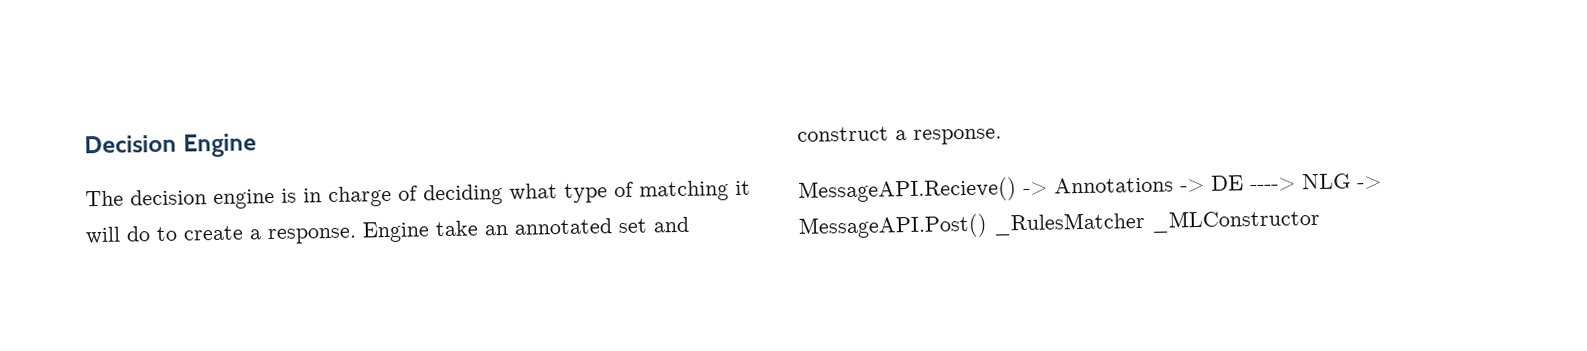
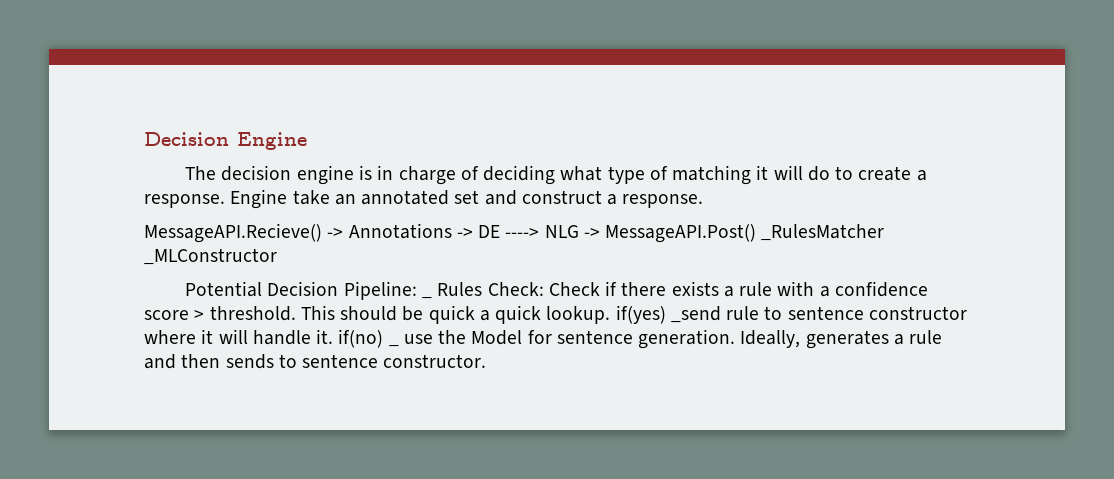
(1321, 220) none -> [185,281,432,300] [437,281,928,297] [144,305,967,324] [144,329,399,348] [403,329,943,349] [144,354,487,369] // Potential Decision Pipeline: _ Rules Check: Check if there exists a rule with a confidence score > threshold. This should be quick a quick lookup. if(yes) _send rule to sentence constructor where it will handle it. if(no) _ use the Model for sentence generation. Ideally, generates a rule and then sends to sentence constructor.

